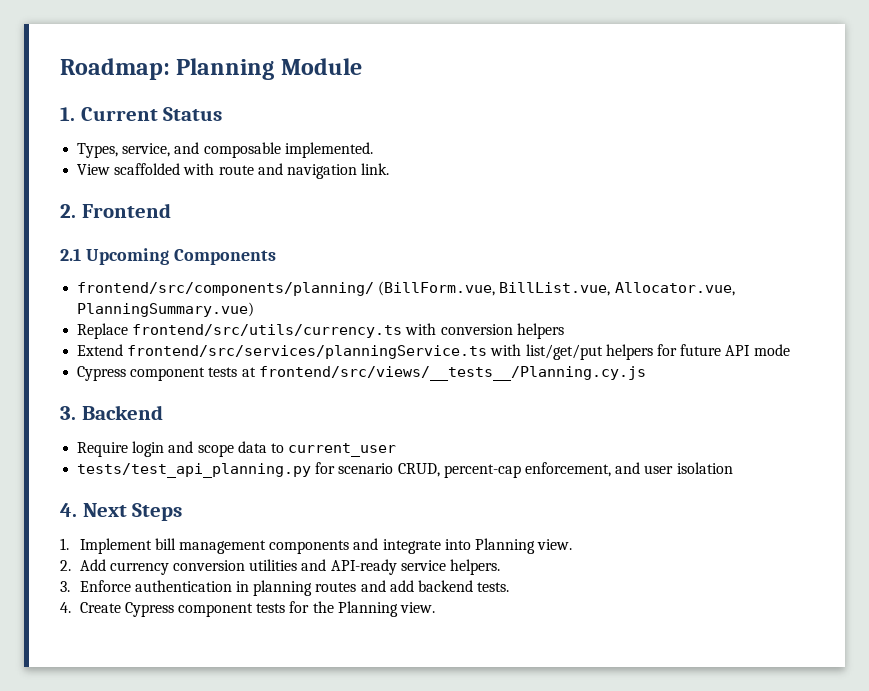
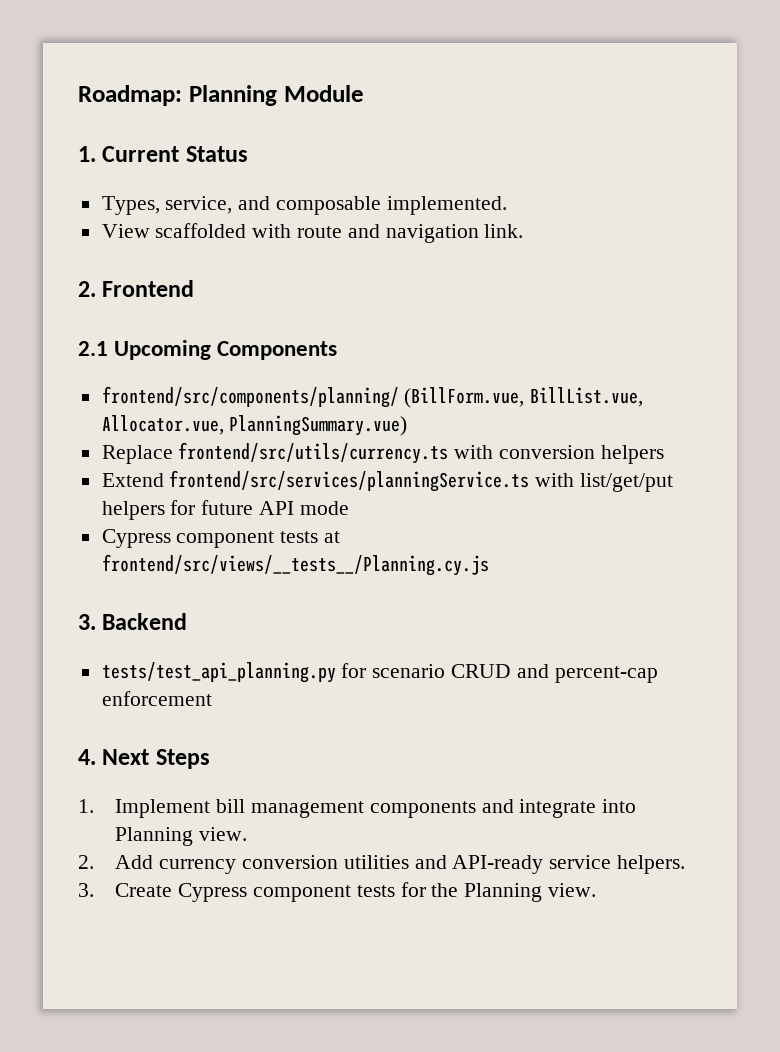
[77,441,397,457] [77,462,733,478] Require login and scope data to current_user // tests/test_api_planning.py for scenario CRUD, percent-cap enforcement, and user isolation -> [101,662,658,683] [101,691,212,706] tests/test_api_planning.py for scenario CRUD and percent-cap enforcement
[79,580,510,596] [60,602,71,613] Enforce authentication in planning routes and add backend tests. // 4. -> (94, 890) none

